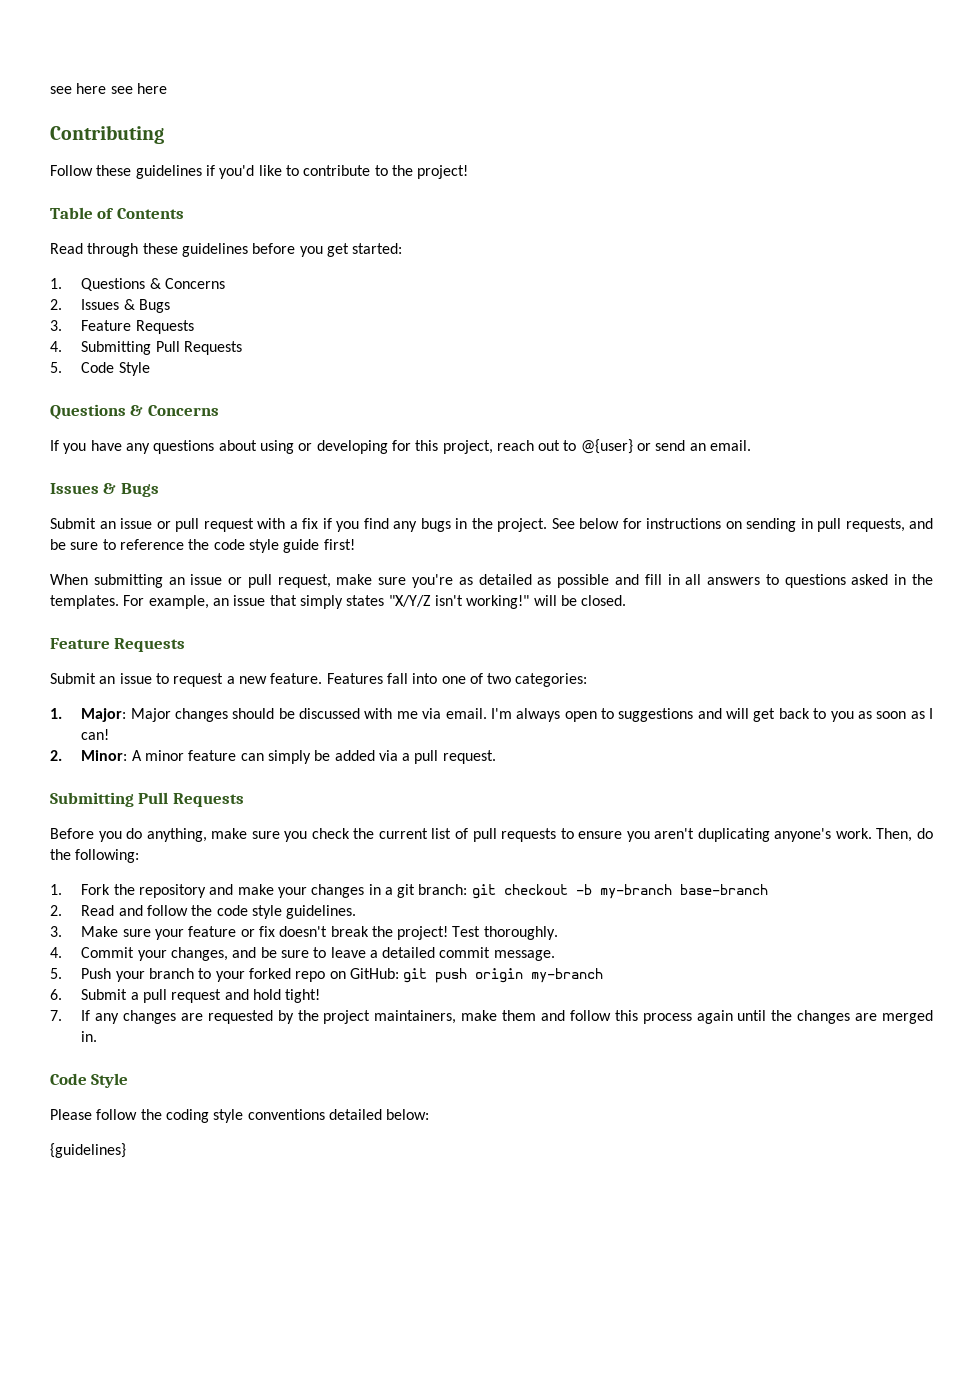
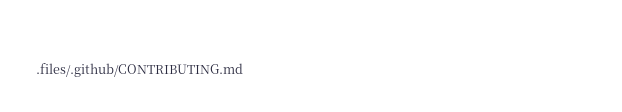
[50,83,167,94] [50,125,164,144] [50,165,469,179] [50,207,184,219] [50,243,403,257] [50,278,225,291] [50,299,170,313] [50,320,194,334] [50,341,242,355] [50,362,150,376] [50,404,219,420] [50,439,752,454] [50,483,159,497] [50,518,933,532] [50,539,355,553] [50,574,933,588] [50,595,627,609] [50,638,186,652] [50,673,588,687] [50,708,934,722] [81,729,110,740] [50,750,496,764] [50,792,244,807] [50,828,933,842] [50,849,140,863] [50,884,768,899] [50,905,357,919] [50,926,558,940] [50,947,555,961] [50,968,604,983] [50,989,321,1003] [50,1010,933,1024] [81,1031,98,1042] [50,1073,129,1088] [50,1109,430,1123] [50,1143,126,1158] see here see here // Contributing // Follow these guidelines if you'd like to contribute to the project! // Table of Contents // Read through these guidelines before you get started: // 1. Questions & Concerns // 2. Issues & Bugs // 3. Feature Requests // 4. Submitting Pull Requests // 5. Code Style // Questions & Concerns // If you have any questions about using or developing for this project, reach out to @{user} or send an email. // Issues & Bugs // Submit an issue or pull request with a fix if you find any bugs in the project. See below for instructions on sending in pull requests, and be sure to reference the code style guide first! // When submitting an issue or pull request, make sure you're as detailed as possible and fill in all answers to questions asked in the templates. For example, an issue that simply states "X/Y/Z isn't working!" will be closed. // Feature Requests // Submit an issue to request a new feature. Features fall into one of two categories: // 1. Major: Major changes should be discussed with me via email. I'm always open to suggestions and will get back to you as soon as I can! // 2. Minor: A minor feature can simply be added via a pull request. // Submitting Pull Requests // Before you do anything, make sure you check the current list of pull requests to ensure you aren't duplicating anyone's work. Then, do the following: // 1. Fork the repository and make your changes in a git branch: git checkout -b my-branch base-branch // 2. Read and follow the code style guidelines. // 3. Make sure your feature or fix doesn't break the project! Test thoroughly. // 4. Commit your changes, and be sure to leave a detailed commit message. // 5. Push your branch to your forked repo on GitHub: git push origin my-branch // 6. Submit a pull request and hold tight! // 7. If any changes are requested by the project maintainers, make them and follow this process again until the changes are merged in. // Code Style // Please follow the coding style conventions detailed below: // {guidelines} -> [36,63,243,77] .files/.github/CONTRIBUTING.md

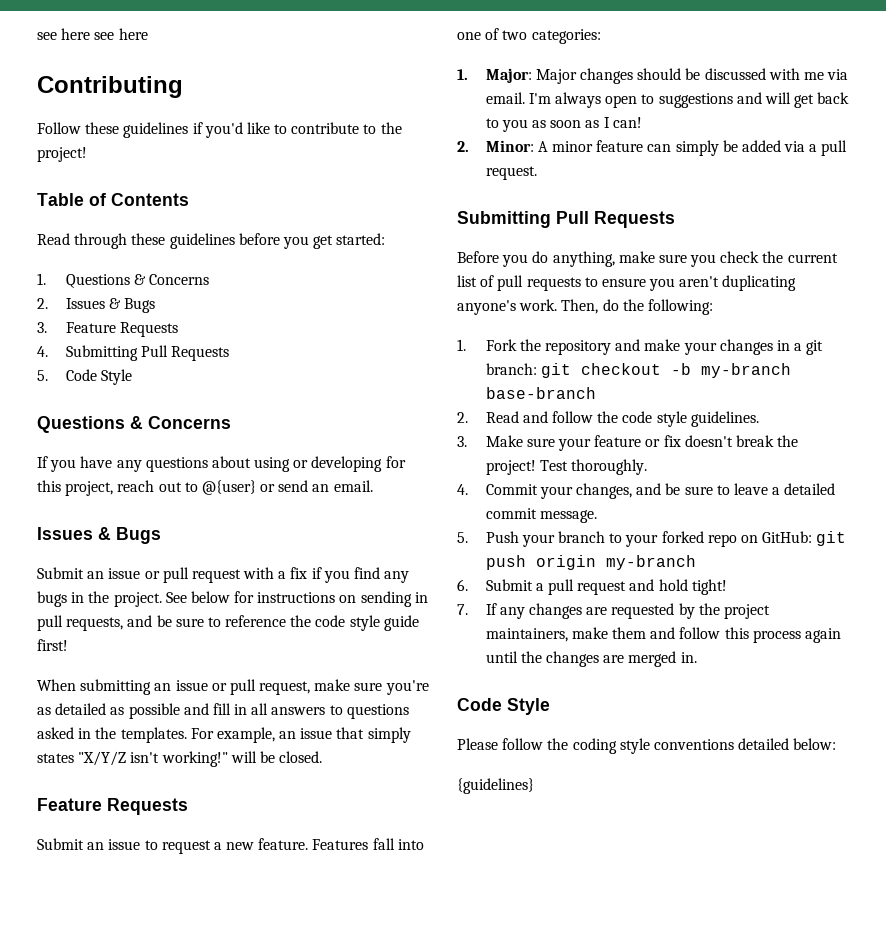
[36,63,243,77] .files/.github/CONTRIBUTING.md -> [37,28,148,40] [37,76,183,98] [37,122,402,138] [37,147,87,162] [37,193,189,206] [37,233,386,249] [37,273,209,288] [37,298,155,313] [37,322,178,337] [37,345,229,361] [37,369,132,385] [37,416,231,433] [37,456,406,472] [37,480,373,496] [37,527,161,544] [37,567,410,583] [37,591,428,607] [37,615,419,631] [37,639,68,651] [37,679,429,695] [37,703,409,719] [37,727,411,743] [37,751,323,767] [37,798,188,815] [37,838,424,854] [457,28,601,44] [457,68,849,84] [485,92,850,108] [485,117,642,132] [457,140,848,156] [485,166,537,180] [457,211,675,228] [457,251,838,267] [457,275,797,291] [457,299,713,315] [457,339,824,355] [485,363,791,378] [485,387,596,399] [457,411,759,427] [457,435,799,451] [485,459,647,475] [457,483,836,499] [485,508,597,523] [457,531,847,547] [485,555,696,570] [457,579,727,595] [457,603,770,619] [485,627,841,643] [485,651,697,667] [457,698,550,715] [457,738,837,754] [457,778,534,794] see here see here // Contributing // Follow these guidelines if you'd like to contribute to the project! // Table of Contents // Read through these guidelines before you get started: // 1. Questions & Concerns // 2. Issues & Bugs // 3. Feature Requests // 4. Submitting Pull Requests // 5. Code Style // Questions & Concerns // If you have any questions about using or developing for this project, reach out to @{user} or send an email. // Issues & Bugs // Submit an issue or pull request with a fix if you find any bugs in the project. See below for instructions on sending in pull requests, and be sure to reference the code style guide first! // When submitting an issue or pull request, make sure you're as detailed as possible and fill in all answers to questions asked in the templates. For example, an issue that simply states "X/Y/Z isn't working!" will be closed. // Feature Requests // Submit an issue to request a new feature. Features fall into one of two categories: // 1. Major: Major changes should be discussed with me via email. I'm always open to suggestions and will get back to you as soon as I can! // 2. Minor: A minor feature can simply be added via a pull request. // Submitting Pull Requests // Before you do anything, make sure you check the current list of pull requests to ensure you aren't duplicating anyone's work. Then, do the following: // 1. Fork the repository and make your changes in a git branch: git checkout -b my-branch base-branch // 2. Read and follow the code style guidelines. // 3. Make sure your feature or fix doesn't break the project! Test thoroughly. // 4. Commit your changes, and be sure to leave a detailed commit message. // 5. Push your branch to your forked repo on GitHub: git push origin my-branch // 6. Submit a pull request and hold tight! // 7. If any changes are requested by the project maintainers, make them and follow this process again until the changes are merged in. // Code Style // Please follow the coding style conventions detailed below: // {guidelines}

